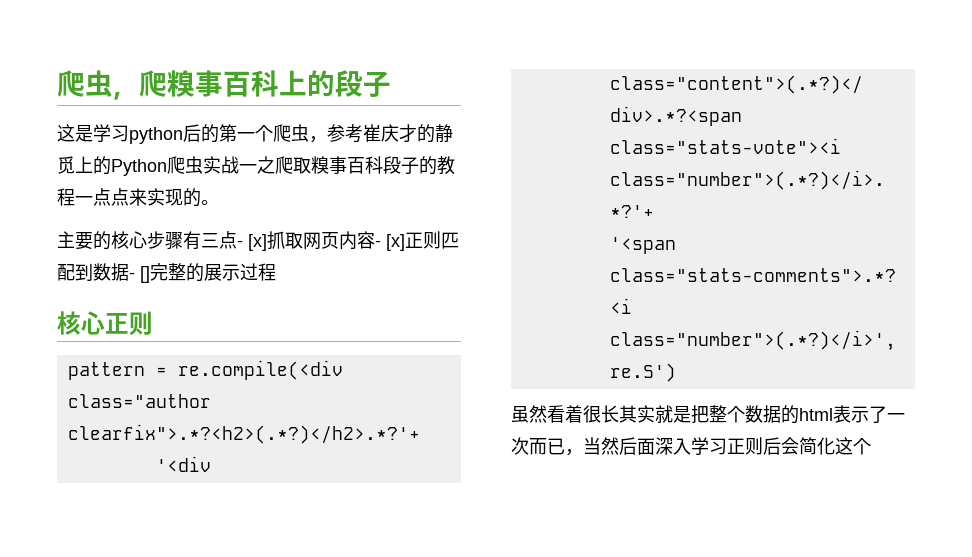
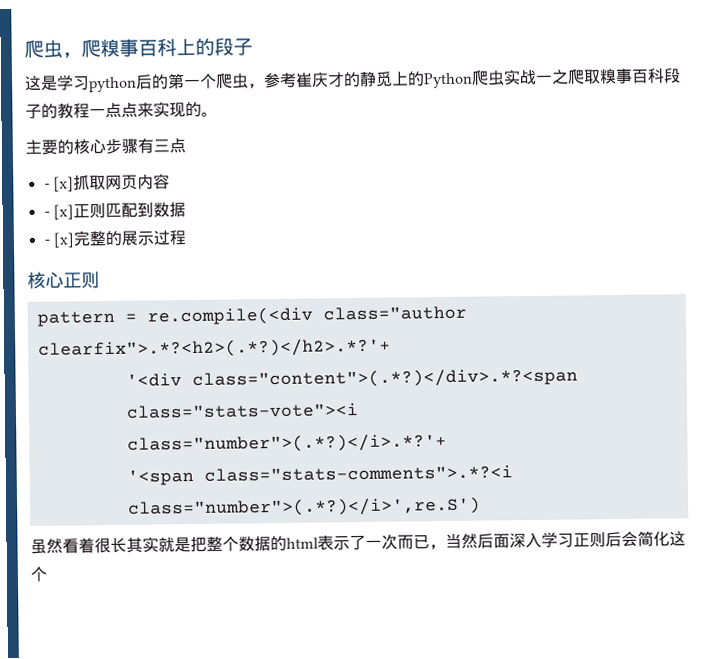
(237, 240) none -> (186, 146) //
(375, 240) none -> (170, 181) //
[129,266,150,283] - [] -> [43,232,75,248] // - [x]

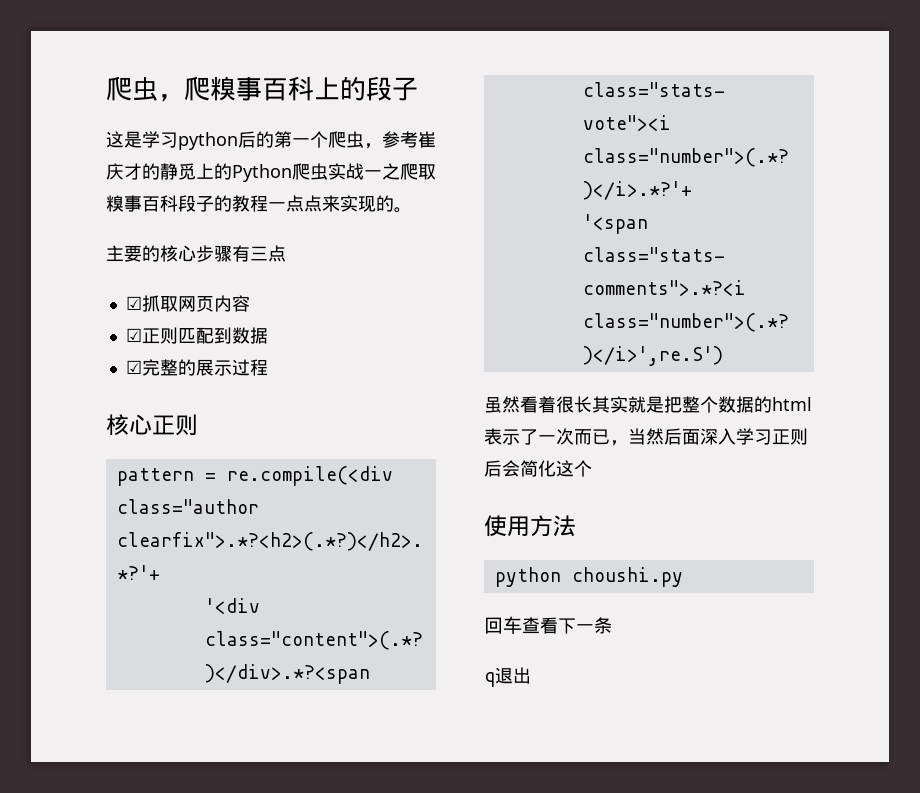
[43,176,74,192] - [x] -> [125,296,142,310] ☑
[43,204,74,220] - [x] -> [125,328,142,342] ☑
[43,232,75,248] - [x] -> [125,360,142,374] ☑
(47, 574) none -> [484,515,576,537] [494,567,683,587] [484,616,612,634] [484,667,531,687] // 使用方法 // python choushi.py // 回车查看下一条 // q退出

